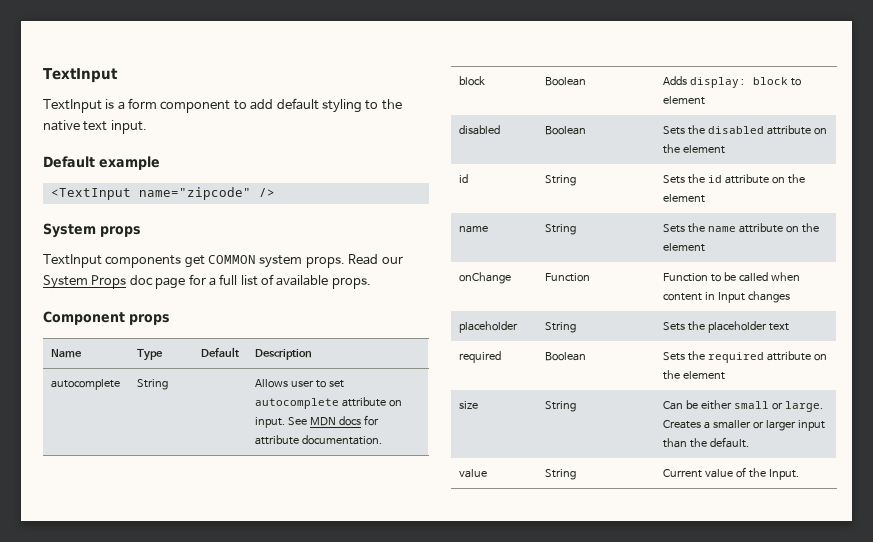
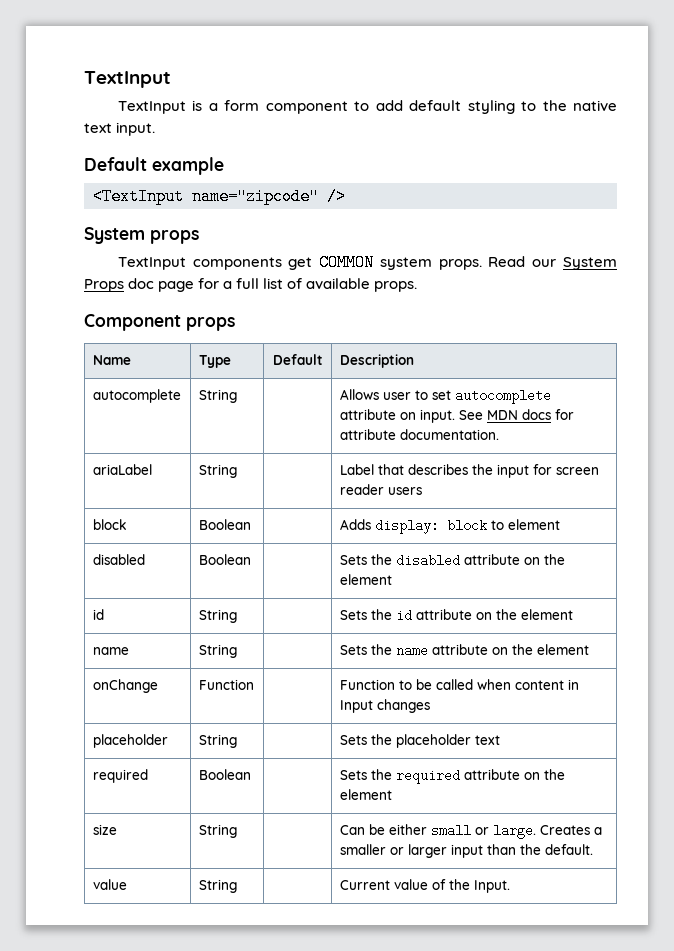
(383, 440) none -> [92,464,152,475] [198,464,237,478] [339,464,599,478] [339,484,422,495] // ariaLabel | String | | Label that describes the input for screen reader users

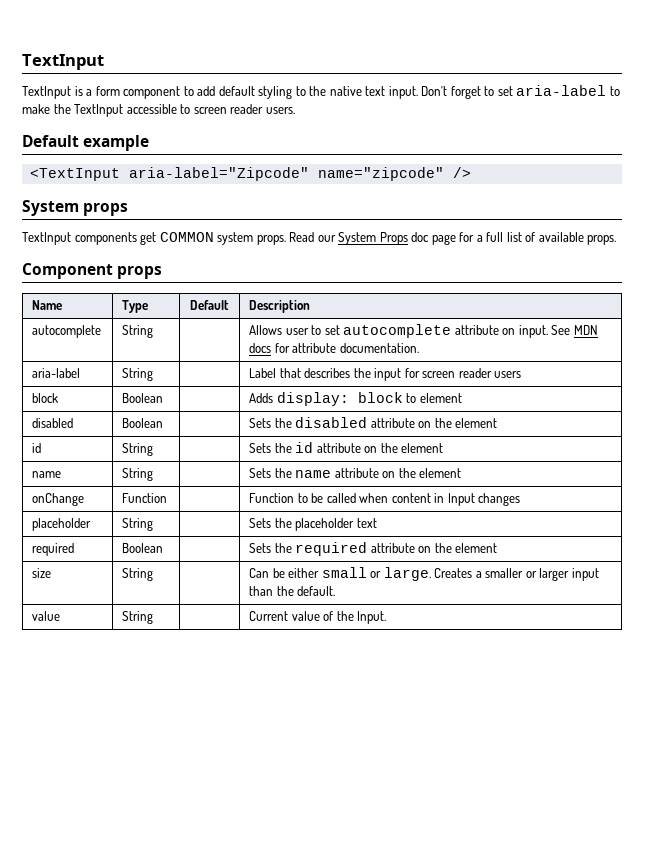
(156, 129) none -> [421,85,620,99] [22,104,295,117] Don't forget to set aria-label to make the TextInput accessible to screen reader users.
(184, 196) none -> [128,167,309,181] aria-label="Zipcode"
[92,464,152,475] ariaLabel -> [32,368,81,378] aria-label

